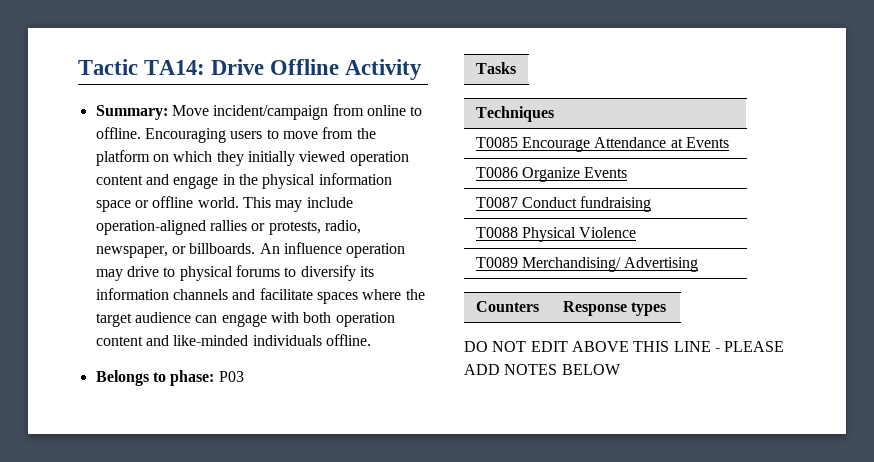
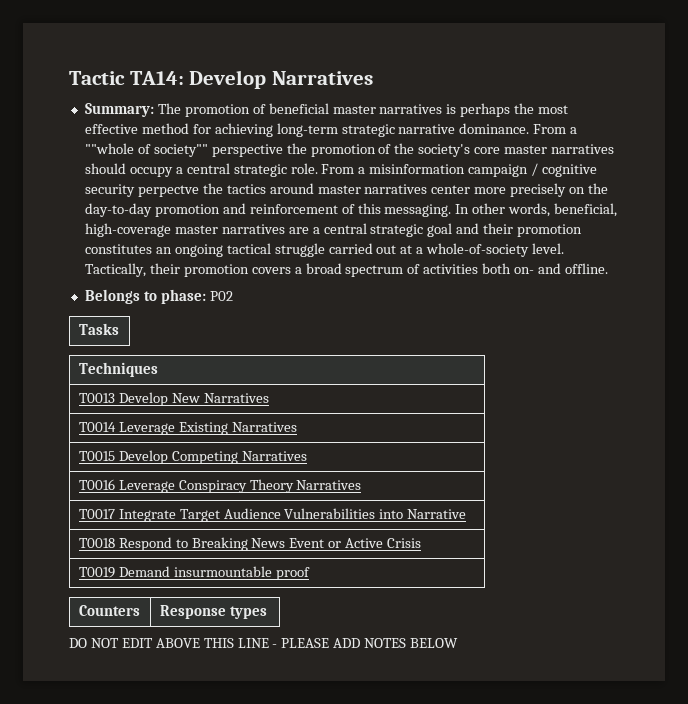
[211,59,423,80] [95,104,423,120] [95,127,376,143] [95,150,409,166] [95,173,392,189] [95,196,353,212] [95,220,361,235] [95,242,406,258] [95,265,374,281] [95,288,425,304] [95,312,395,327] [95,335,322,346] Drive Offline Activity // Summary: Move incident/campaign from online to offline. Encouraging users to move from the platform on which they initially viewed operation content and engage in the physical information space or offline world. This may include operation-aligned rallies or protests, radio, newspaper, or billboards. An influence operation may drive to physical forums to diversify its information channels and facilitate spaces where the target audience can engage with both operation content and like-minded individuals -> [189,70,373,89] [84,103,569,117] [84,123,578,137] [84,143,615,157] [84,163,598,177] [84,183,609,197] [84,203,618,217] [84,223,583,237] [84,243,565,257] [84,263,562,277] Develop Narratives // Summary: The promotion of beneficial master narratives is perhaps the most effective method for achieving long-term strategic narrative dominance. From a ""whole of society"" perspective the promotion of the society's core master narratives should occupy a central strategic role. From a misinformation campaign / cognitive security perpectve the tactics around master narratives center more precisely on the day-to-day promotion and reinforcement of this messaging. In other words, beneficial, high-coverage master narratives are a central strategic goal and their promotion constitutes an ongoing tactical struggle carried out at a whole-of-society level. Tactically, their promotion covers a broad spectrum of activities both on- and
[218,371,244,382] P03 -> [209,291,233,301] P02
[475,137,729,152] [475,167,628,182] [475,196,652,212] [475,227,637,242] [475,257,699,272] T0085 Encourage Attendance at Events // T0086 Organize Events // T0087 Conduct fundraising // T0088 Physical Violence // T0089 Merchandising/ Advertising -> [78,392,269,406] [78,422,297,435] [78,450,307,464] [78,479,362,493] [78,508,467,522] [78,537,422,551] [78,566,310,580] T0013 Develop New Narratives // T0014 Leverage Existing Narratives // T0015 Develop Competing Narratives // T0016 Leverage Conspiracy Theory Narratives // T0017 Integrate Target Audience Vulnerabilities into Narrative // T0018 Respond to Breaking News Event or Active Crisis // T0019 Demand insurmountable proof

